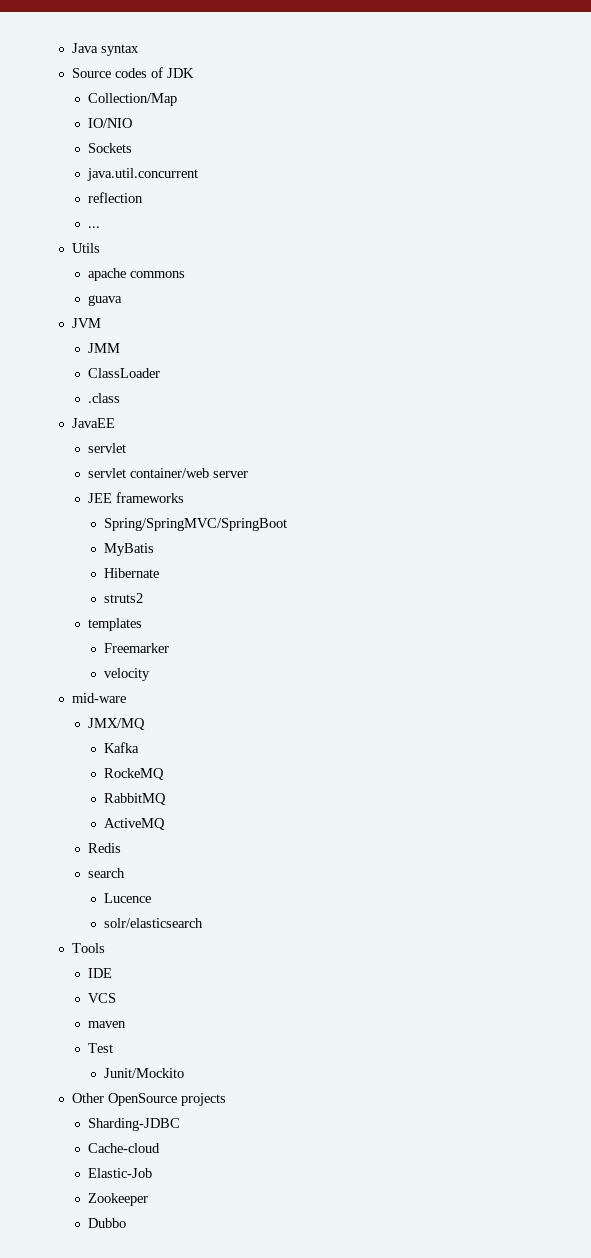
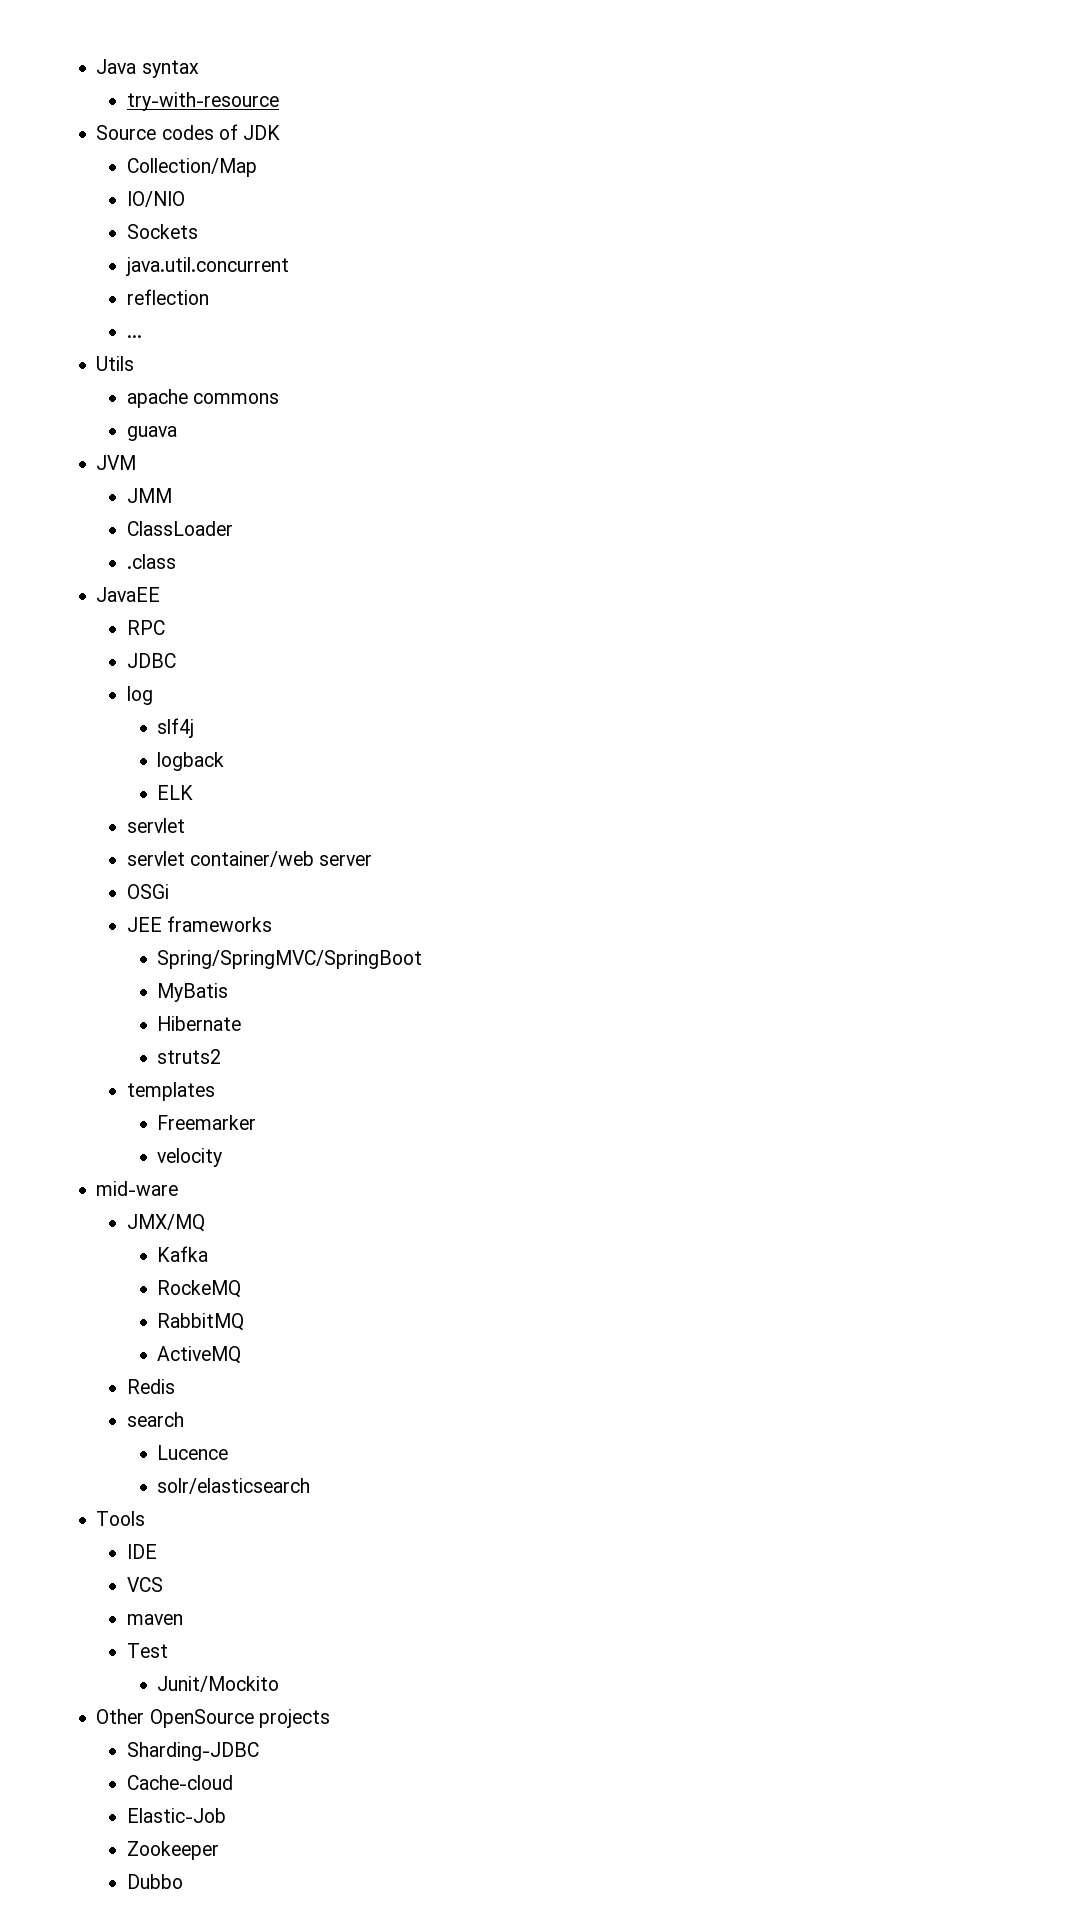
(139, 50) none -> [126,92,279,111] // try-with-resource
(115, 423) none -> [126,620,165,635] [126,653,176,668] [126,686,153,705] [157,718,195,738] [157,752,225,771] [157,785,194,800] // RPC // JDBC // log // slf4j // logback // ELK
(249, 474) none -> [126,884,169,899] // OSGi

